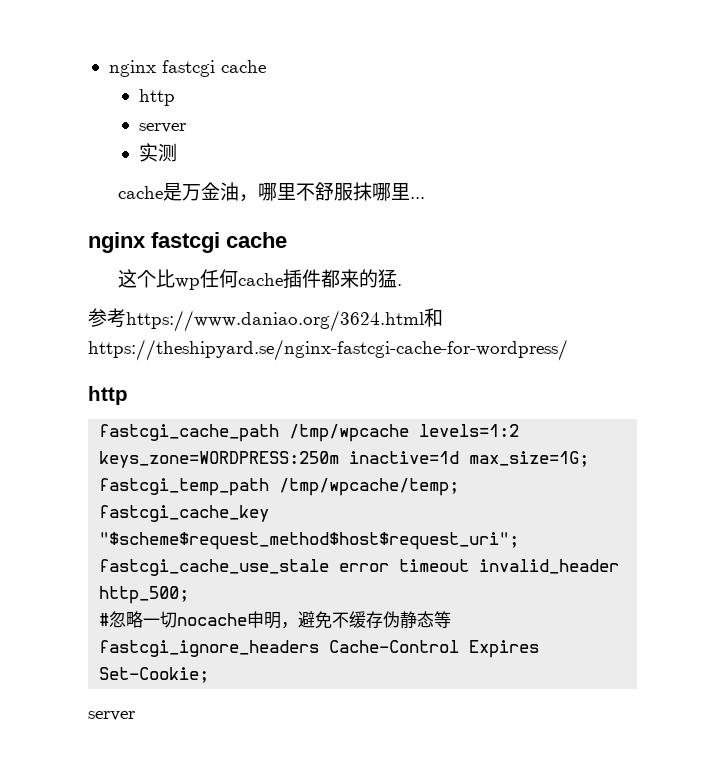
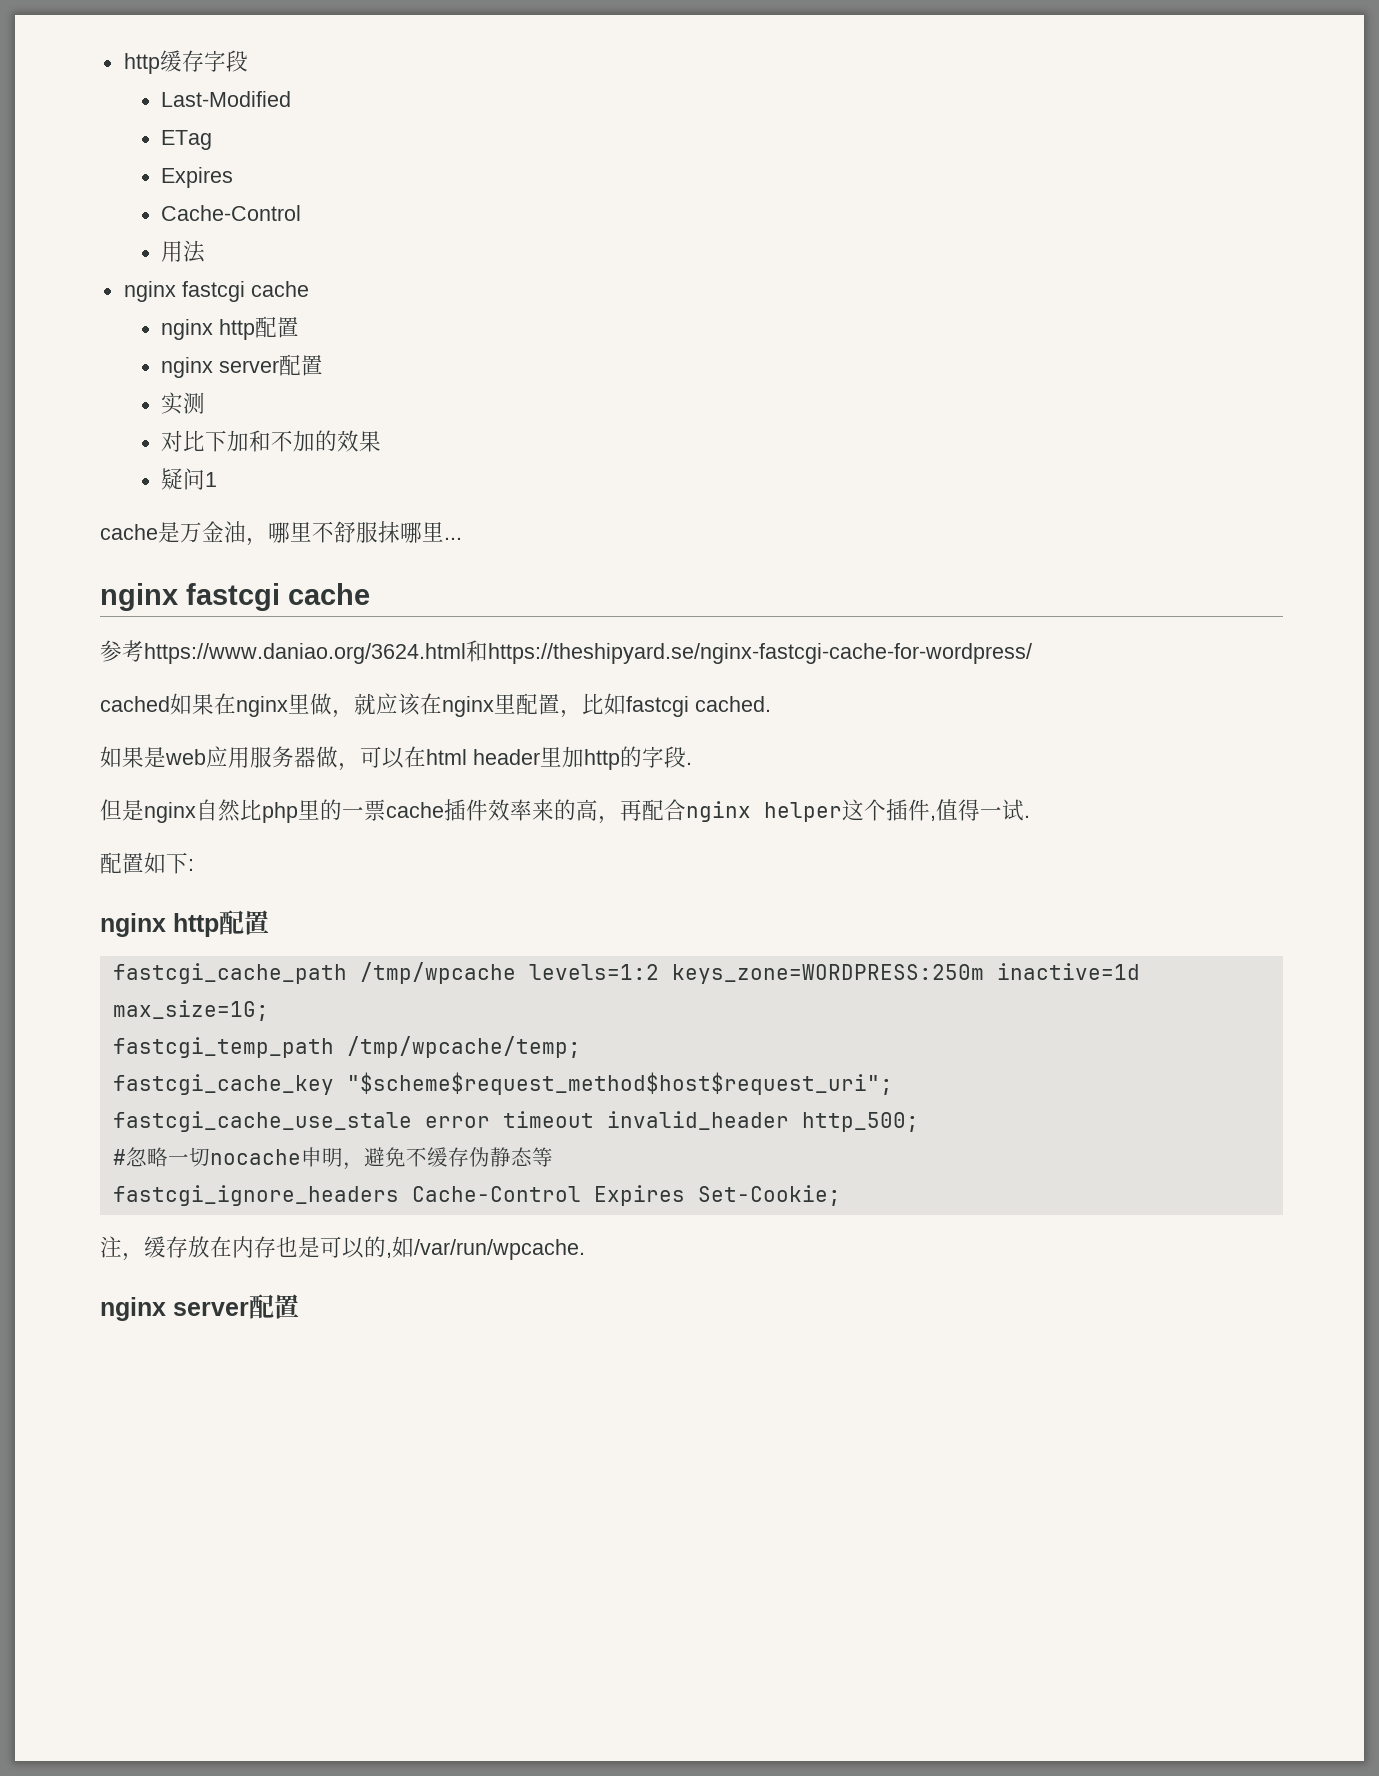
[108,60,266,77] [139,89,176,106] [139,123,187,133] nginx fastcgi cache // http // server -> [123,50,248,74] [161,91,292,107] [161,130,213,150] [161,167,234,188] [161,205,302,221] [161,240,206,263] [123,281,309,302] [161,316,300,340] [161,354,324,378] http缓存字段 // Last-Modified // ETag // Expires // Cache-Control // 用法 // nginx fastcgi cache // nginx http配置 // nginx server配置
(178, 152) none -> [161,430,382,452] [161,468,218,490] // 对比下加和不加的效果 // 疑问1
[118,269,403,290] [88,308,443,332] [88,339,568,361] [88,386,128,405] 这个比wp任何cache插件都来的猛. // 参考https://www.daniao.org/3624.html和https://theshipyard.se/nginx-fastcgi-cache-for-wordpress/ // http -> [100,640,1032,664] [100,693,771,718] [100,746,692,771] [100,799,1030,824] [100,852,194,874] [100,910,269,937] 参考https://www.daniao.org/3624.html和https://theshipyard.se/nginx-fastcgi-cache-for-wordpress/ // cached如果在nginx里做，就应该在nginx里配置，比如fastcgi cached. // 如果是web应用服务器做，可以在html header里加http的字段. // 但是nginx自然比php里的一票cache插件效率来的高，再配合nginx helper这个插件,值得一试. // 配置如下: // nginx http配置
[88,711,135,721] server -> [100,1236,585,1261] [100,1294,299,1321] 注，缓存放在内存也是可以的,如/var/run/wpcache. // nginx server配置

